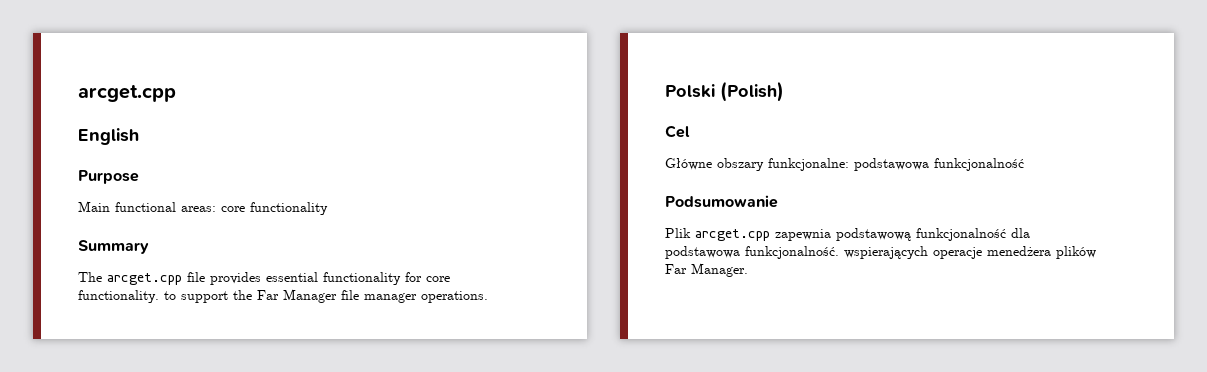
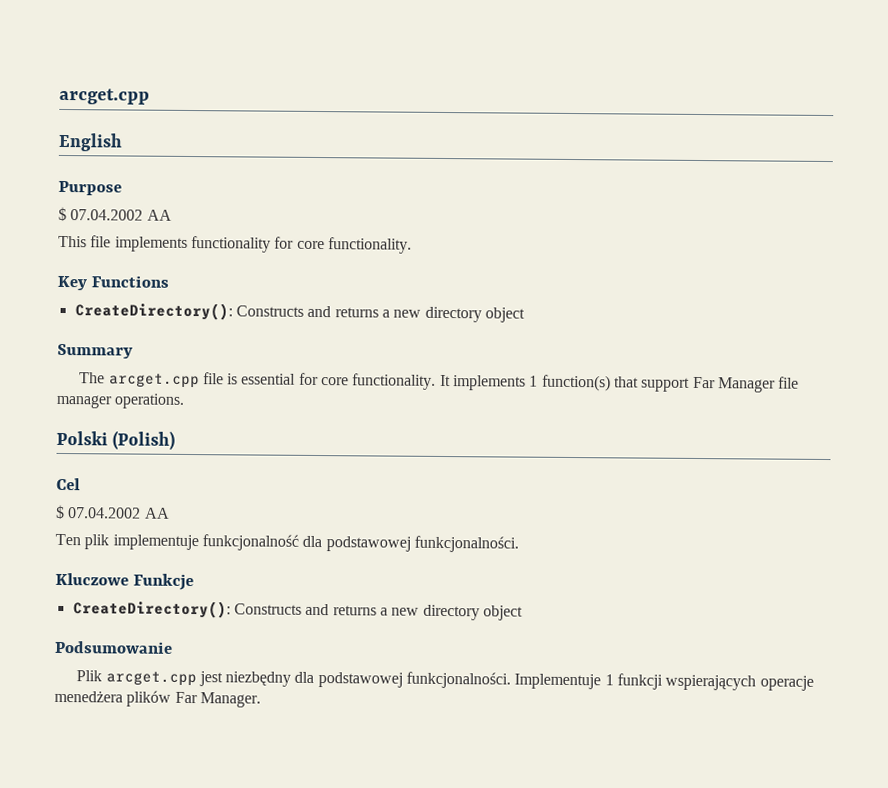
[78,201,328,215] [78,240,149,254] [78,272,450,285] [78,290,252,303] Main functional areas: core functionality // Summary // The arcget.cpp file provides essential functionality for core functionality. to support the -> [58,206,172,222] [58,235,412,254] [57,275,170,291] [74,302,525,323] [57,343,133,359] [79,372,691,392] $ 07.04.2002 AA // This file implements functionality for core functionality. // Key Functions // CreateDirectory(): Constructs and returns a new directory object // Summary // The arcget.cpp file is essential for core functionality. It implements 1 function(s) that support
[665,158,1024,171] [665,195,778,208] [665,228,1030,241] [665,246,839,259] Główne obszary funkcjonalne: podstawowa funkcjonalność // Podsumowanie // Plik arcget.cpp zapewnia podstawową funkcjonalność dla podstawowa funkcjonalność. -> [56,504,170,520] [55,533,519,553] [55,572,195,591] [72,600,523,621] [54,640,173,654] [76,670,664,690] $ 07.04.2002 AA // Ten plik implementuje funkcjonalność dla podstawowej funkcjonalności. // Kluczowe Funkcje // CreateDirectory(): Constructs and returns a new directory object // Podsumowanie // Plik arcget.cpp jest niezbędny dla podstawowej funkcjonalności. Implementuje 1 funkcji

